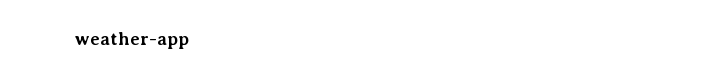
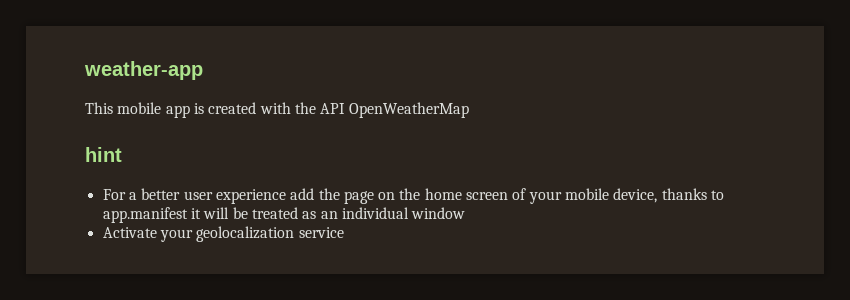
(189, 40) none -> [85,102,469,118] [85,147,122,162] [102,188,725,204] [102,207,466,223] [102,226,344,242] // This mobile app is created with the API OpenWeatherMap // hint // For a better user experience add the page on the home screen of your mobile device, thanks to app.manifest it will be treated as an individual window // Activate your geolocalization service

